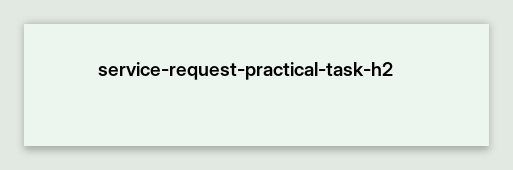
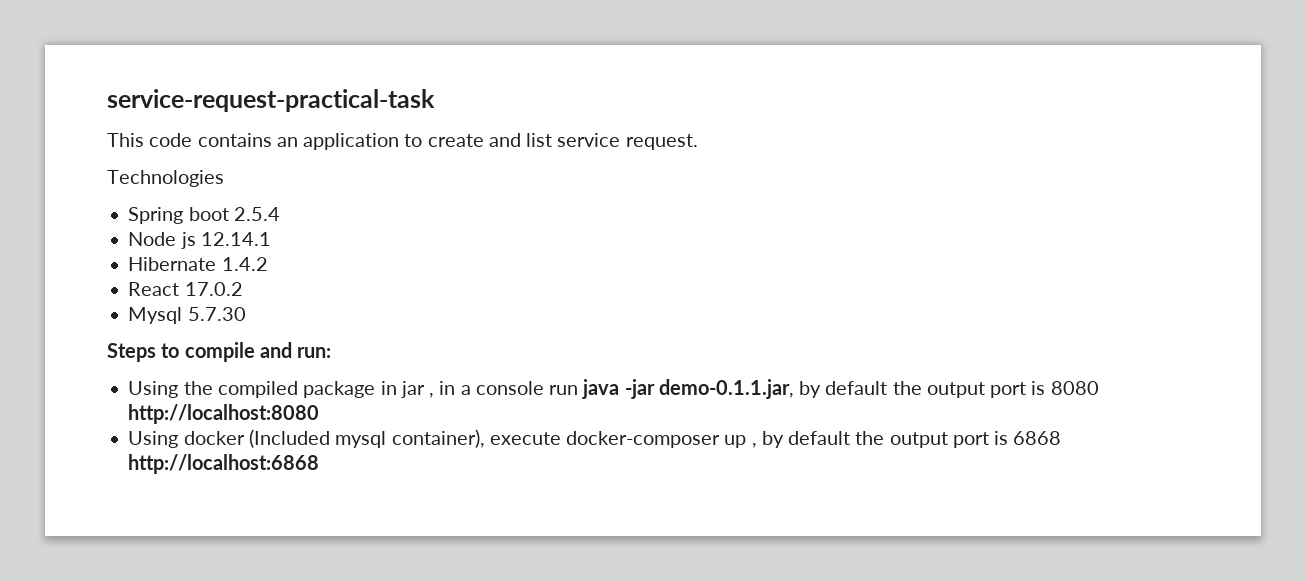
[98,62,393,80] service-request-practical-task-h2 -> [107,89,435,112] [107,133,698,150] [107,170,224,187] [128,207,280,224] [128,232,271,249] [128,257,268,271] [128,282,243,296] [128,307,246,324] [107,342,332,362] [128,379,1099,399] [128,404,320,424] [128,429,1062,448] [128,454,320,474] service-request-practical-task // This code contains an application to create and list service request. // Technologies // Spring boot 2.5.4 // Node js 12.14.1 // Hibernate 1.4.2 // React 17.0.2 // Mysql 5.7.30 // Steps to compile and run: // Using the compiled package in jar , in a console run java -jar demo-0.1.1.jar, by default the output port is 8080 http://localhost:8080 // Using docker (Included mysql container), execute docker-composer up , by default the output port is 6868 http://localhost:6868

